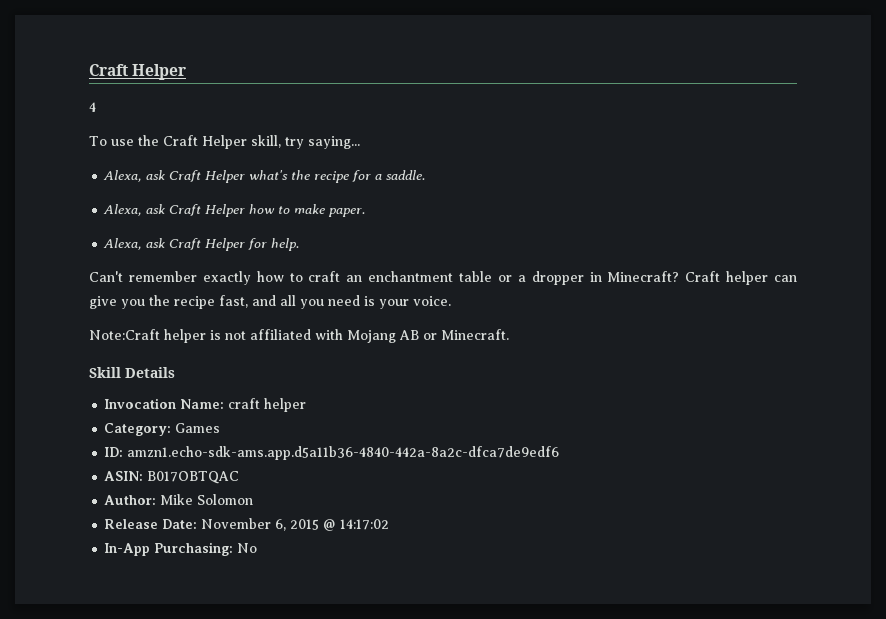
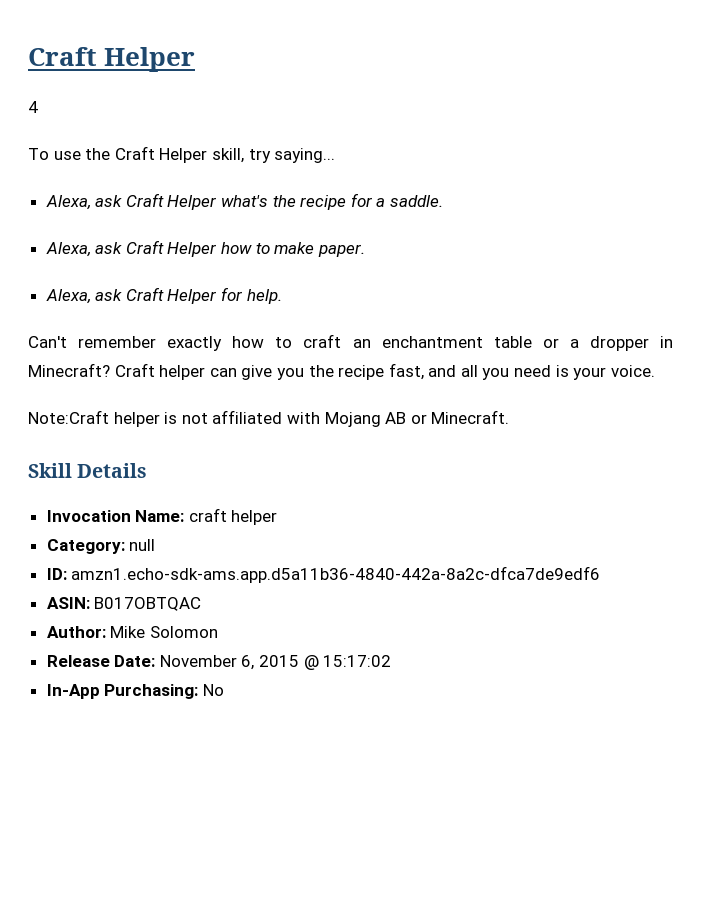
[175,423,221,433] Games -> [129,539,156,551] null
[340,519,390,530] 14:17:02 -> [323,655,392,667] 15:17:02

